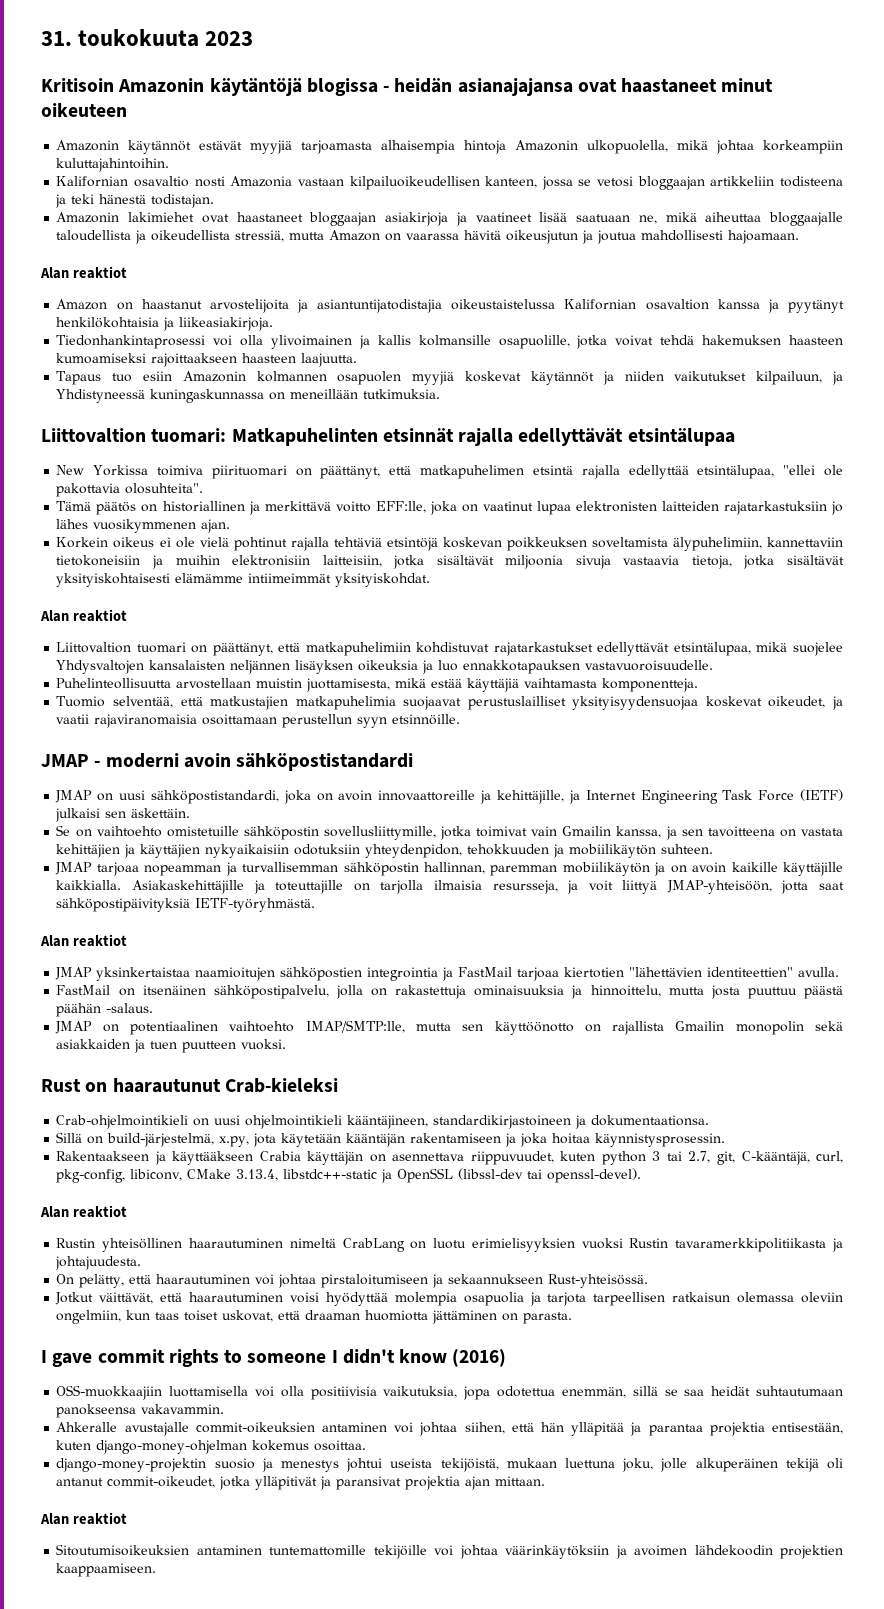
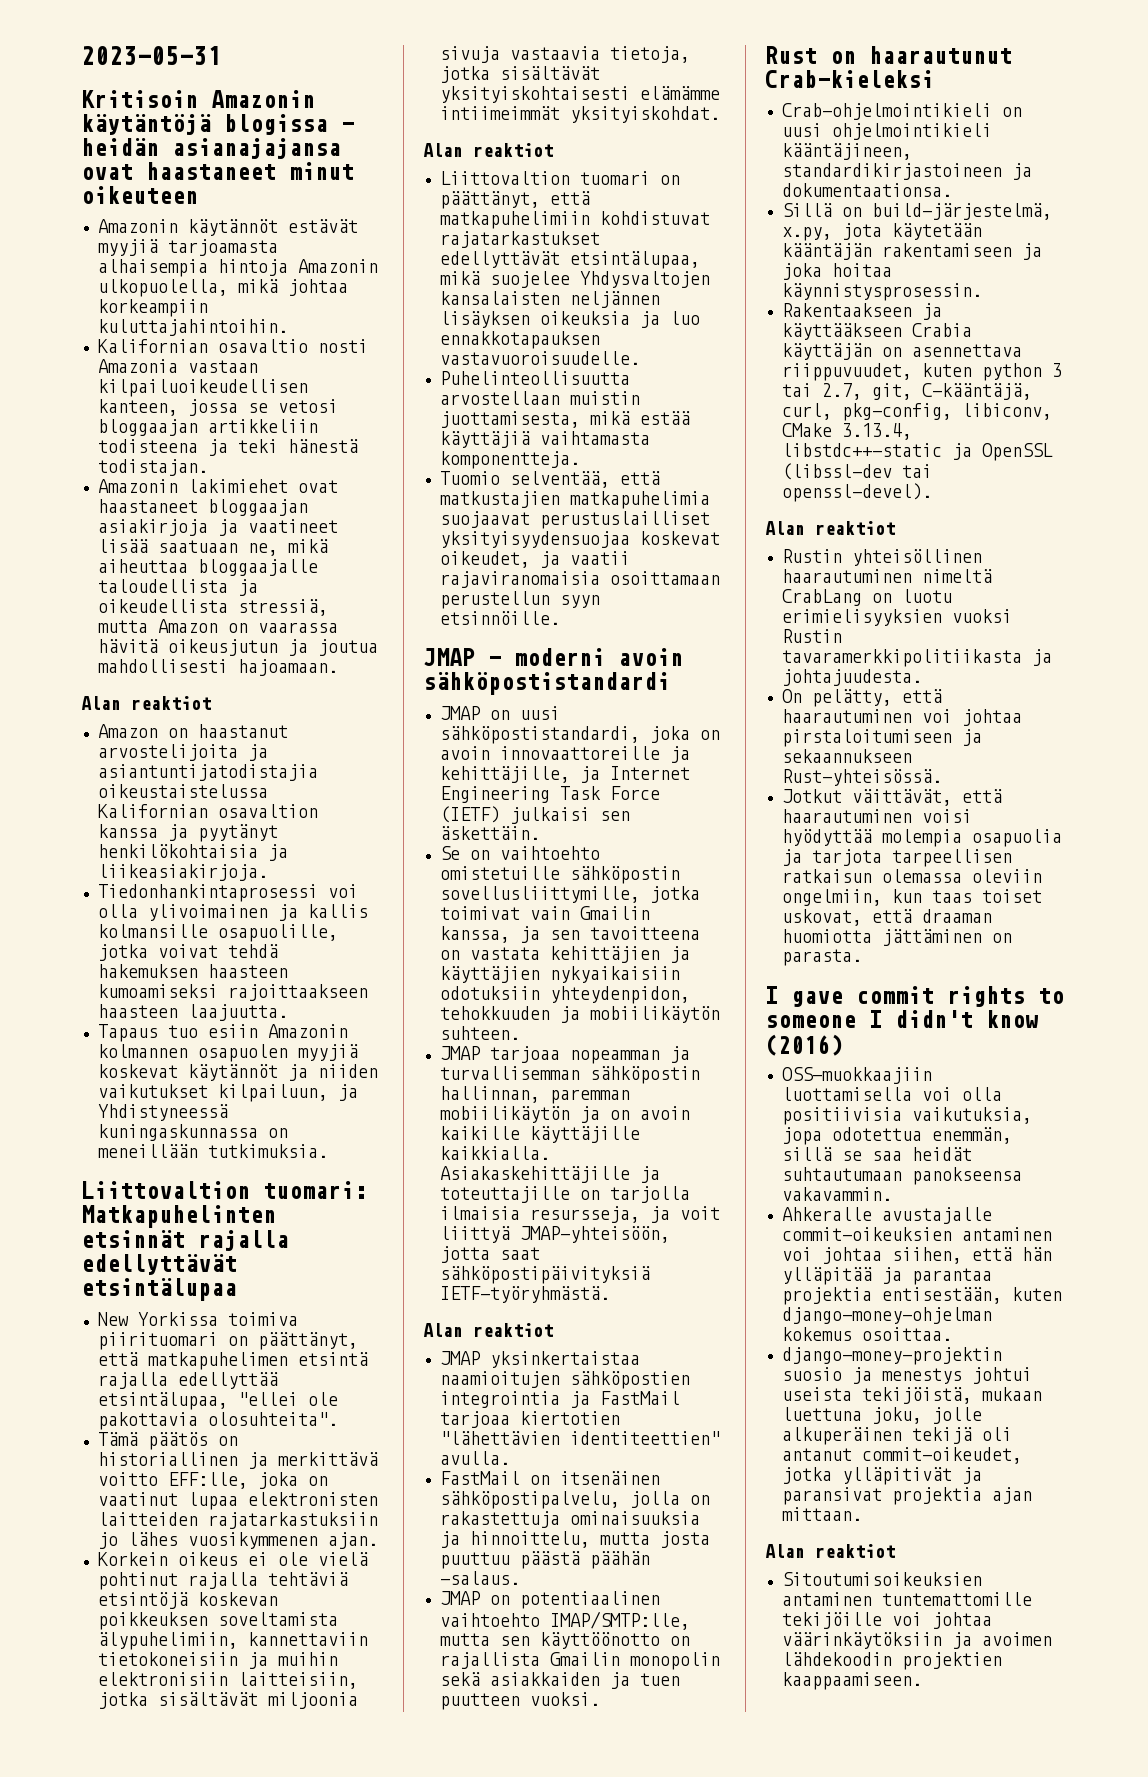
[41,29,254,47] 31. toukokuuta 2023 -> [81,46,221,65] 2023-05-31

